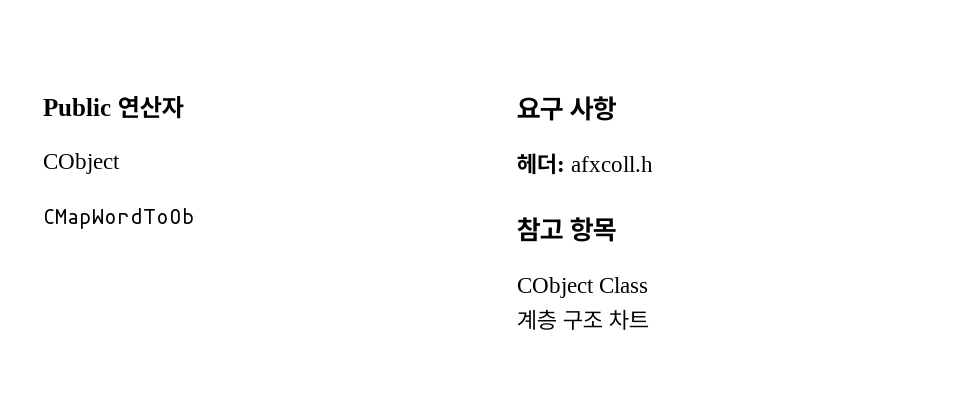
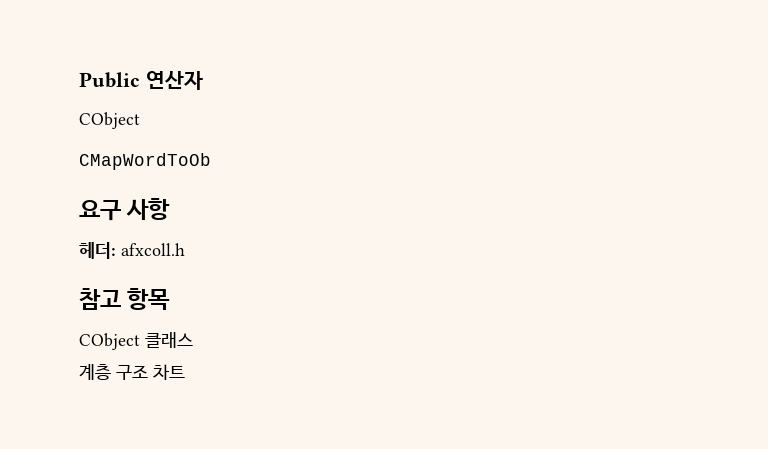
[599,277,649,293] Class -> [145,332,193,348] 클래스

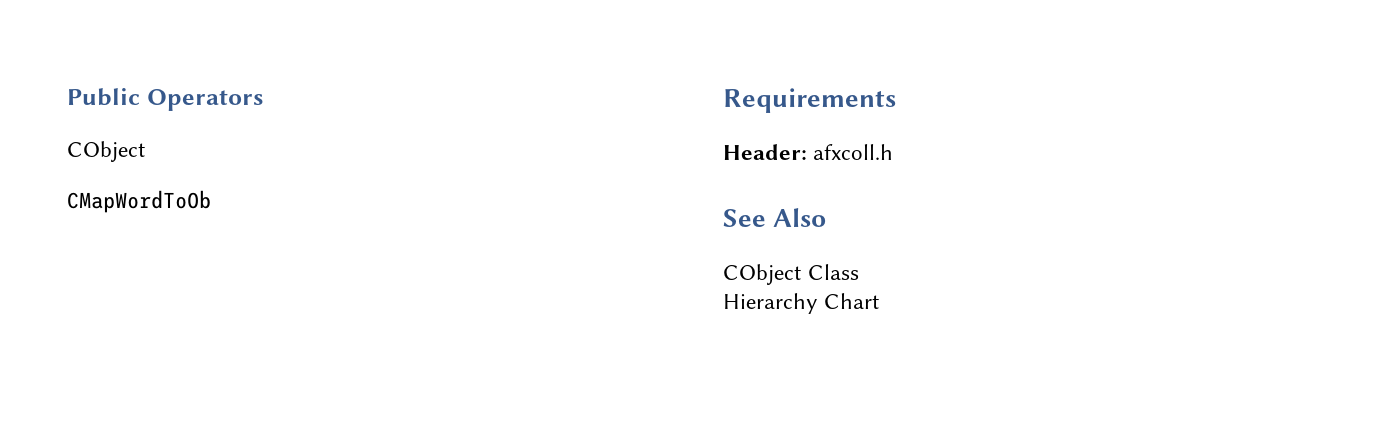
[145,71,203,90] 연산자 -> [146,89,263,111] Operators
[79,198,171,221] [79,242,116,259] 요구 사항 // 헤더: -> [723,88,896,113] [723,144,807,160] Requirements // Header:
[79,288,171,310] [79,332,193,350] [79,363,185,380] 참고 항목 // CObject 클래스 // 계층 구조 차트 -> [723,208,827,227] [723,264,860,285] [723,293,881,314] See Also // CObject Class // Hierarchy Chart

